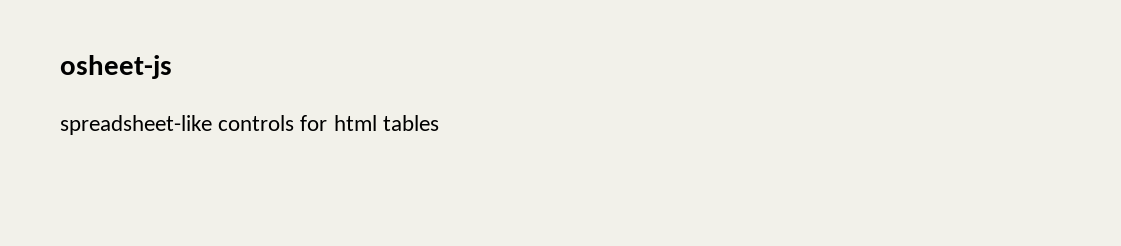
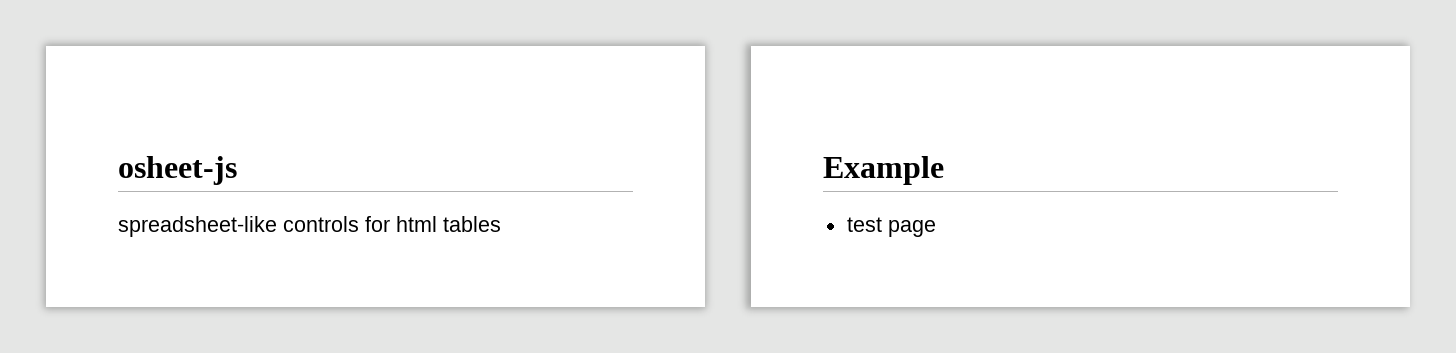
(439, 123) none -> [823,156,944,185] [846,217,936,237] // Example // test page

